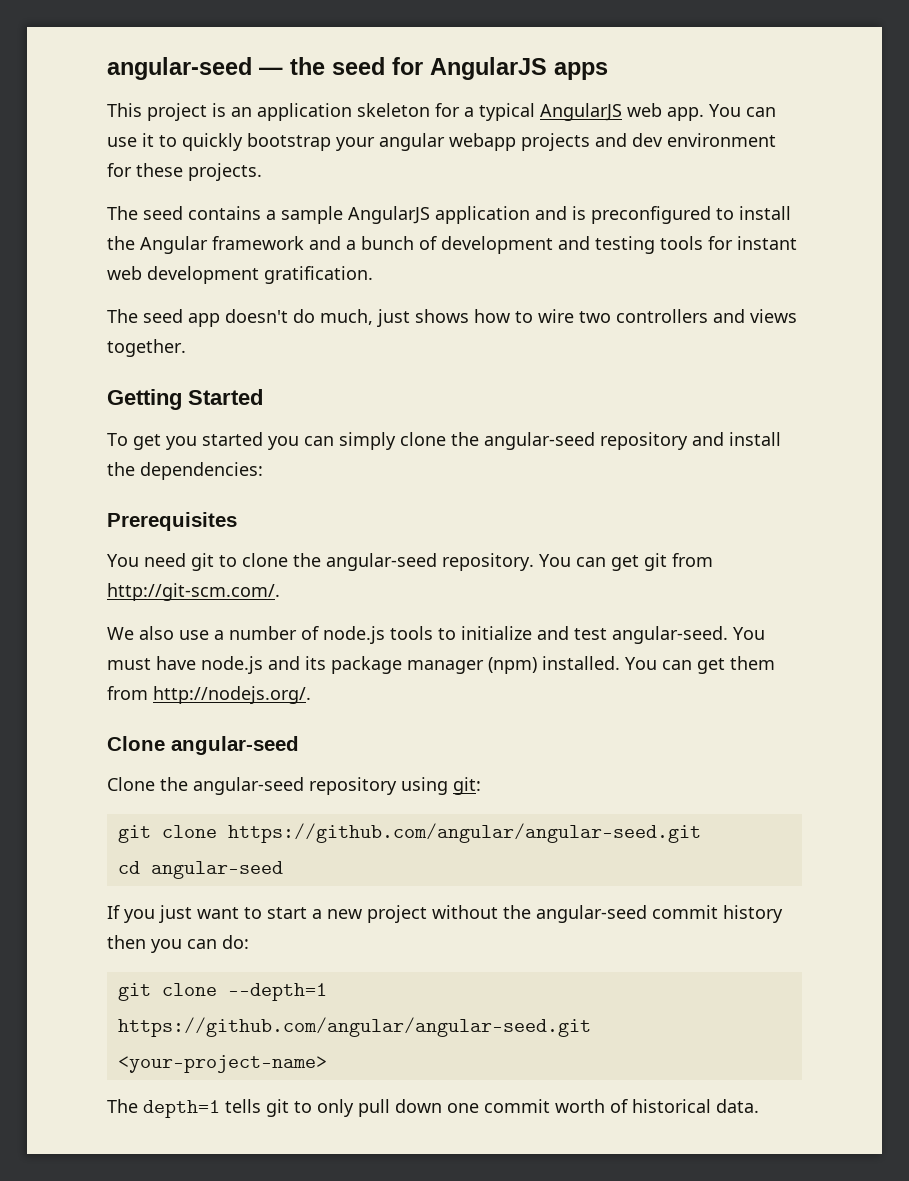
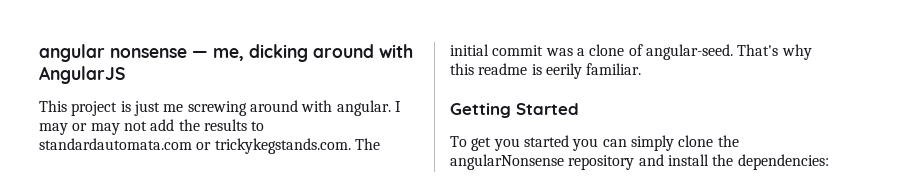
[107,57,608,80] angular-seed — the seed for AngularJS apps -> [39,44,413,62] [39,66,125,84] angular nonsense — me, dicking around with AngularJS
[231,103,776,121] [107,133,776,151] [107,163,262,181] [107,206,791,224] [107,236,797,254] [107,266,373,284] [107,309,797,327] [107,339,186,357] an application skeleton for a typical AngularJS web app. You can use it to quickly bootstrap your angular webapp projects and dev environment for these projects. // The seed contains a sample AngularJS application and is preconfigured to install the Angular framework and a bunch of development and testing tools for instant web development gratification. // The seed app doesn't do much, just shows how to wire two controllers and views together. -> [133,100,401,116] [39,119,265,135] [39,138,380,154] [450,44,812,60] [450,63,642,79] just me screwing around with angular. I may or may not add the results to standardautomata.com or trickykegstands.com. The initial commit was a clone of angular-seed. That's why this readme is eerily familiar.
[484,432,595,450] angular-seed -> [450,154,564,170] angularNonsense
[107,512,237,531] [107,553,713,571] [107,583,280,601] [107,626,765,644] [107,656,775,674] [107,686,311,704] [107,736,299,755] [107,777,481,795] [117,823,701,843] [117,861,283,879] [107,905,783,923] [107,935,249,953] [117,983,327,1001] [117,1017,591,1037] [117,1055,327,1073] [107,1099,759,1118] // Prerequisites // You need git to clone the angular-seed repository. You can get git from http://git-scm.com/. // We also use a number of node.js tools to initialize and test angular-seed. You must have node.js and its package manager (npm) installed. You can get them from http://nodejs.org/. // Clone angular-seed // Clone the angular-seed repository using git: // git clone https://github.com/angular/angular-seed.git // cd angular-seed // If you just want to start a new project without the angular-seed commit history then you can do: // git clone --depth=1 https://github.com/angular/angular-seed.git <your-project-name> // The depth=1 tells git to only pull down one commit worth of historical data. -> (829, 162) none

